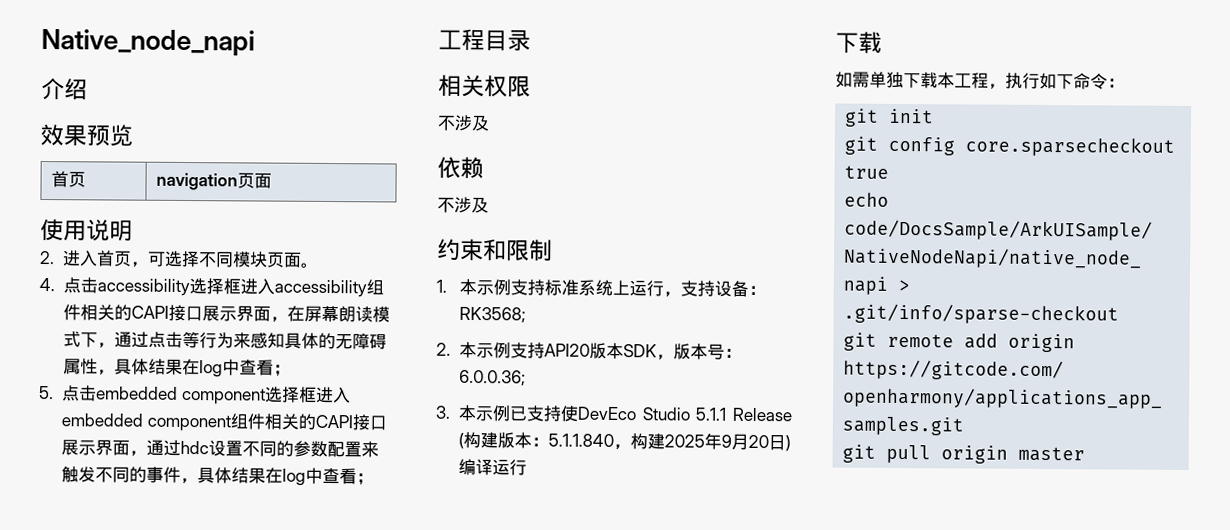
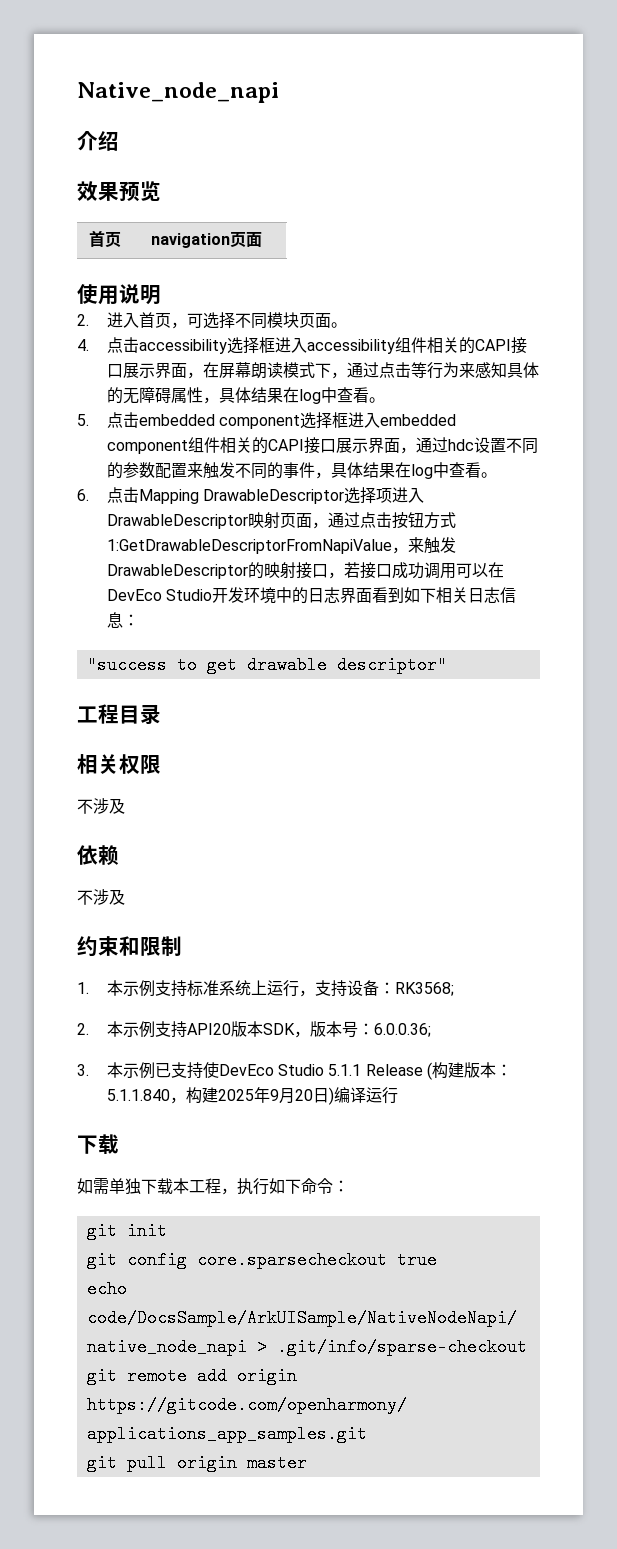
[272,364,291,377] ； -> [368,397,385,403] 。
[356,473,375,486] ； -> [480,472,497,478] [77,487,425,504] [106,512,456,529] [106,537,456,554] [106,562,504,579] [106,587,517,604] [106,612,139,628] [86,656,447,674] 。 // 6.点击Mapping DrawableDescriptor选择项进入DrawableDescriptor映射页面，通过点击按钮方式1:GetDrawableDescriptorFromNapiValue，来触发DrawableDescriptor的映射接口，若接口成功调用可以在DevEco Studio开发环境中的日志界面看到如下相关日志信息： // "success to get drawable descriptor"

